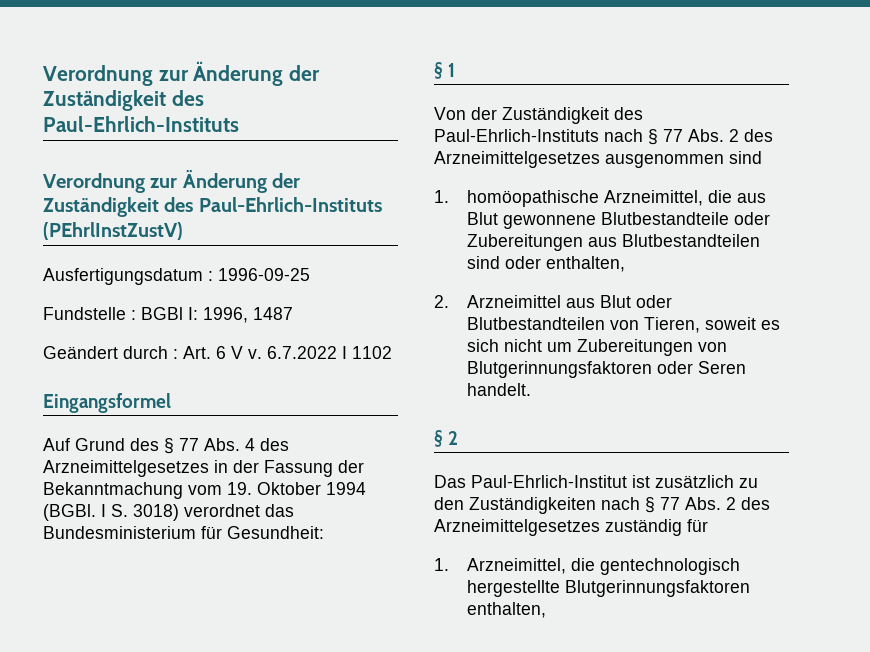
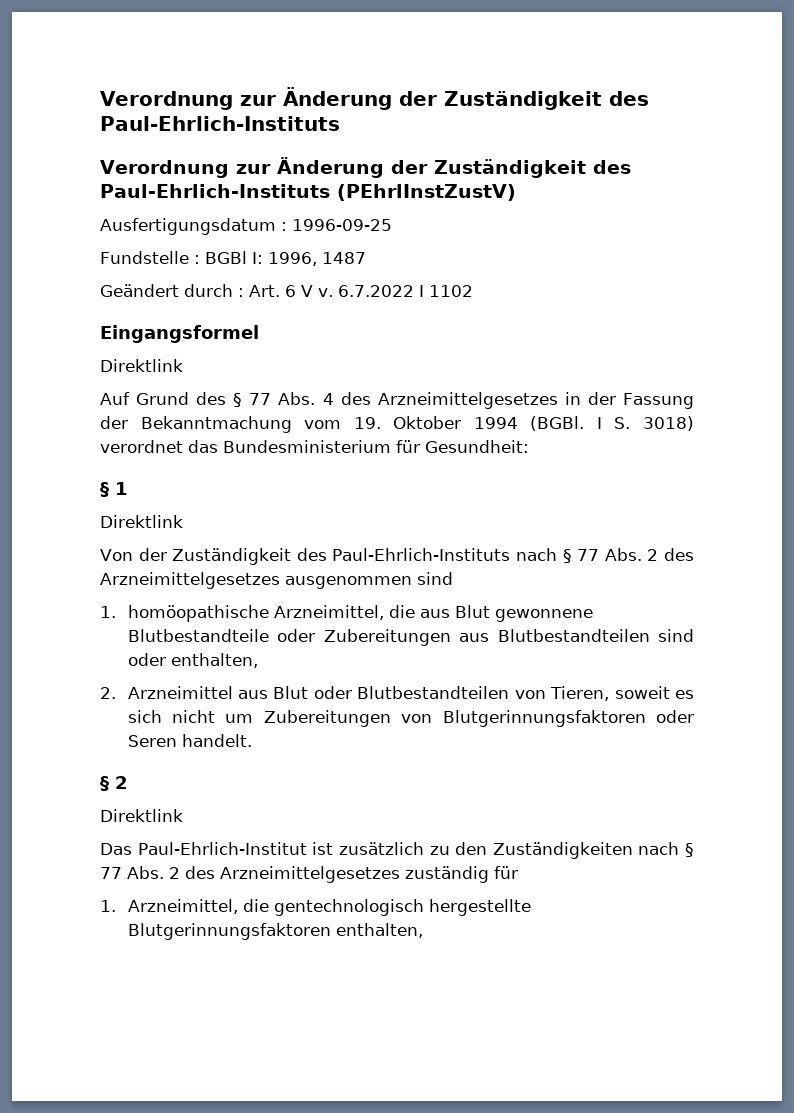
(171, 403) none -> [100,359,183,372] // Direktlink
(456, 70) none -> [100,515,183,528] // Direktlink
(459, 438) none -> [100,809,183,822] // Direktlink

